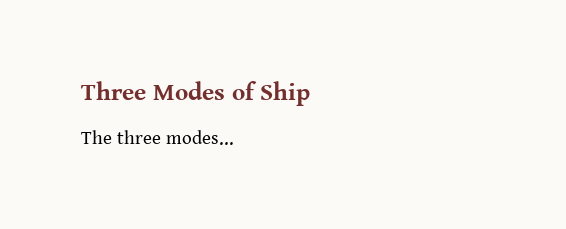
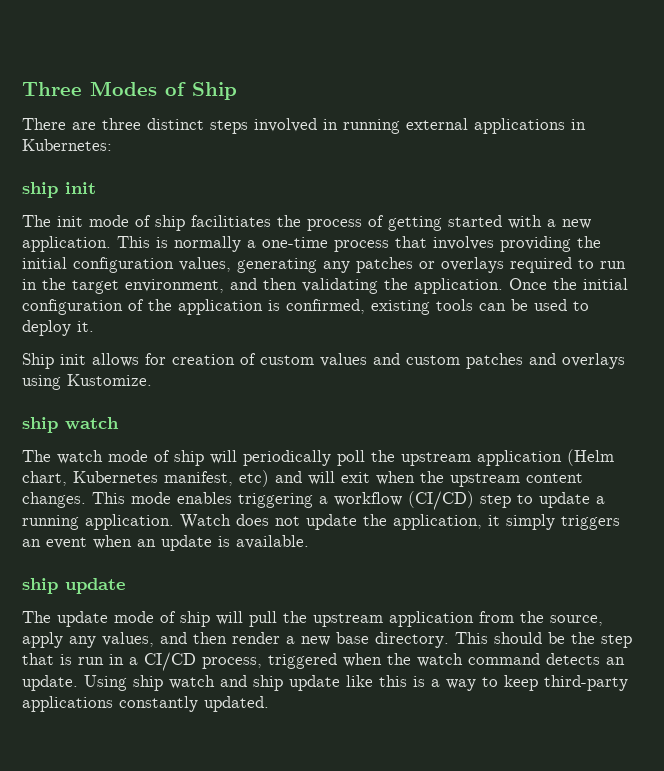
[81,130,234,145] The three modes... -> [22,118,586,134] [22,139,112,151] [22,182,96,198] [22,215,591,231] [22,236,601,252] [22,257,626,273] [22,278,628,294] [22,299,589,315] [22,320,94,336] [22,353,625,369] [22,374,152,390] [22,417,119,433] [22,449,614,466] [22,470,583,487] [22,491,605,510] [22,514,620,530] [22,535,309,551] [22,578,125,594] [22,611,603,627] [22,632,632,648] [22,652,625,671] [22,675,628,691] [22,696,269,712] There are three distinct steps involved in running external applications in Kubernetes: // ship init // The init mode of ship facilitiates the process of getting started with a new application. This is normally a one-time process that involves providing the initial configuration values, generating any patches or overlays required to run in the target environment, and then validating the application. Once the initial configuration of the application is confirmed, existing tools can be used to deploy it. // Ship init allows for creation of custom values and custom patches and overlays using Kustomize. // ship watch // The watch mode of ship will periodically poll the upstream application (Helm chart, Kubernetes manifest, etc) and will exit when the upstream content changes. This mode enables triggering a workflow (CI/CD) step to update a running application. Watch does not update the application, it simply triggers an event when an update is available. // ship update // The update mode of ship will pull the upstream application from the source, apply any values, and then render a new base directory. This should be the step that is run in a CI/CD process, triggered when the watch command detects an update. Using ship watch and ship update like this is a way to keep third-party applications constantly updated.

